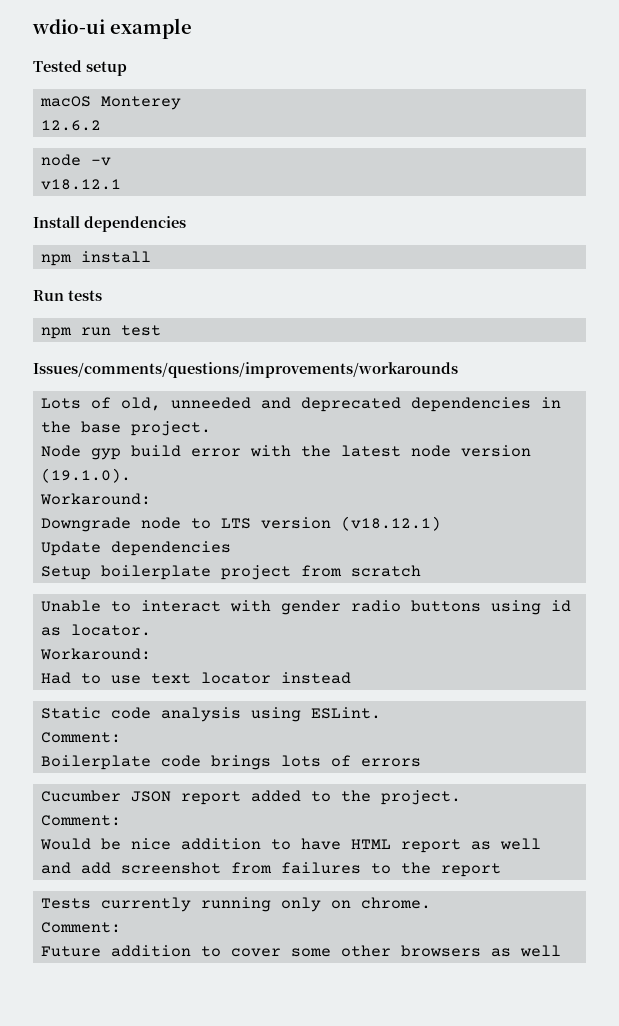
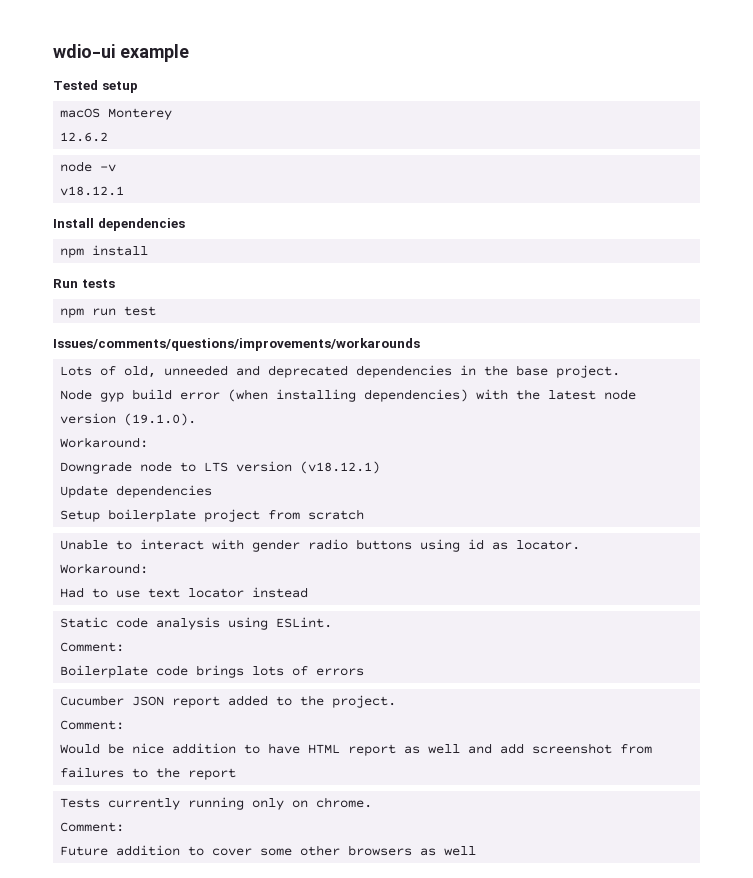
(241, 452) none -> [227,389,468,402] (when installing dependencies)

